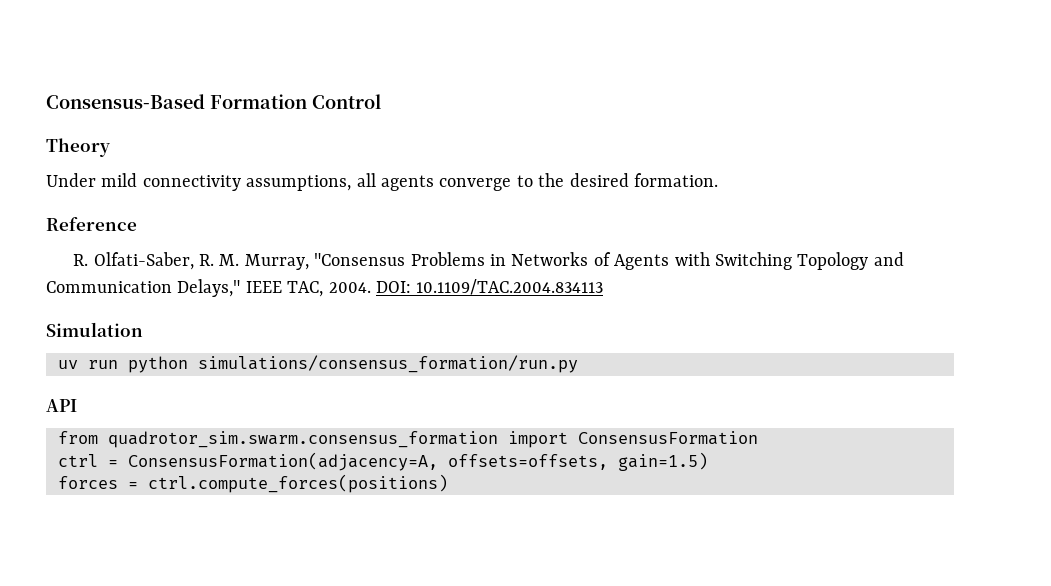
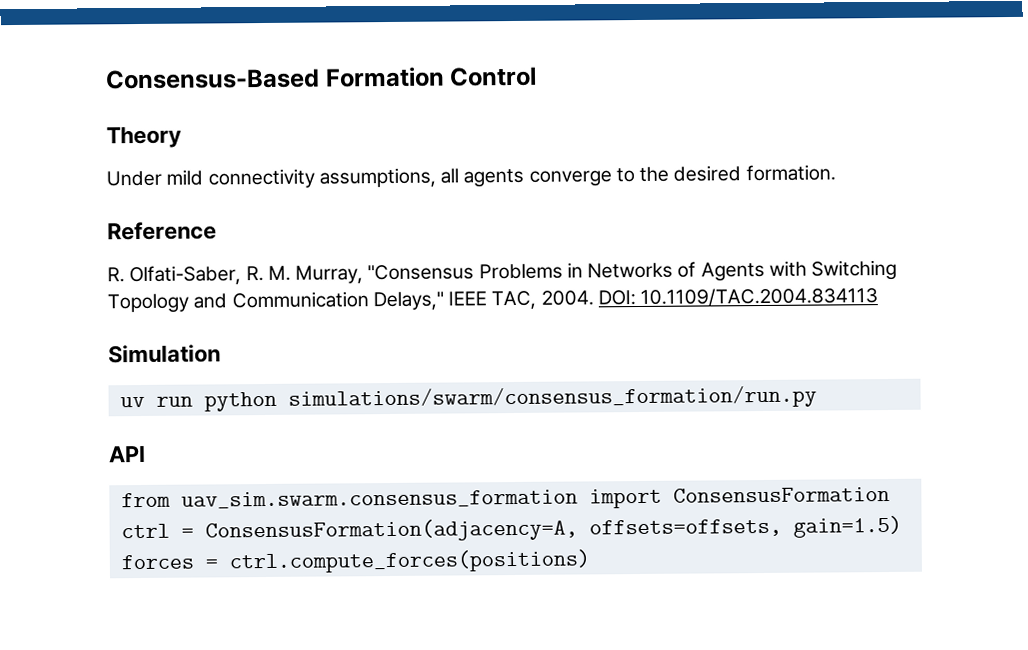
[198,355,578,373] simulations/consensus_formation/run.py -> [287,385,817,411] simulations/swarm/consensus_formation/run.py
[108,431,498,448] quadrotor_sim.swarm.consensus_formation -> [180,489,578,509] uav_sim.swarm.consensus_formation

